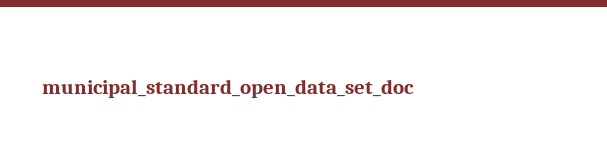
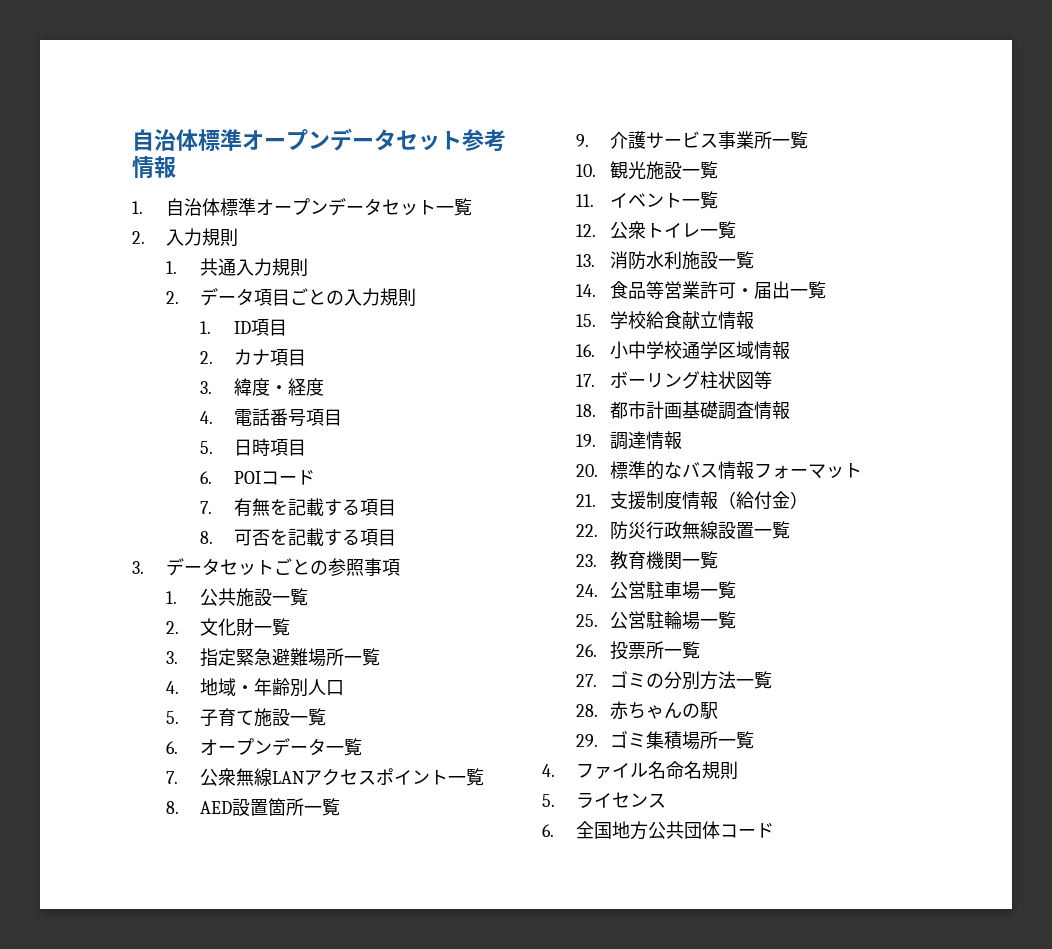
[42,79,414,98] municipal_standard_open_data_set_doc -> [132,128,506,152] [132,156,176,179] [132,198,473,216] [132,228,239,247] [166,258,309,277] [166,288,417,307] [200,319,288,336] [200,349,307,366] [200,378,325,396] [200,408,343,427] [200,438,307,456] [200,470,316,485] [200,498,397,517] [200,528,397,546] [132,558,401,576] [166,588,309,607] [166,618,291,636] [166,648,381,667] [166,678,345,697] [166,708,327,727] [166,738,363,756] [166,768,485,786] [166,798,341,816] [576,131,809,149] [576,161,719,180] [576,191,719,209] [576,221,737,239] [576,251,755,270] [576,281,827,299] [576,311,755,330] [576,341,791,360] [576,371,773,389] [576,401,791,420] [576,431,683,450] [576,461,863,480] [576,491,809,510] [576,521,791,540] [576,551,719,570] [576,581,737,600] [576,611,737,630] [576,641,701,660] [576,671,773,690] [576,701,719,720] [576,731,755,750] [542,761,739,780] [542,792,667,809] [542,821,775,840] 自治体標準オープンデータセット参考情報 // 1.自治体標準オープンデータセット一覧 // 2.入力規則 // 1.共通入力規則 // 2.データ項目ごとの入力規則 // 1. ID項目 // 2.カナ項目 // 3.緯度・経度 // 4.電話番号項目 // 5.日時項目 // 6. POIコード // 7.有無を記載する項目 // 8.可否を記載する項目 // 3.データセットごとの参照事項 // 1.公共施設一覧 // 2.文化財一覧 // 3.指定緊急避難場所一覧 // 4.地域・年齢別人口 // 5.子育て施設一覧 // 6.オープンデータ一覧 // 7.公衆無線LANアクセスポイント一覧 // 8. AED設置箇所一覧 // 9.介護サービス事業所一覧 // 10.観光施設一覧 // 11.イベント一覧 // 12.公衆トイレ一覧 // 13.消防水利施設一覧 // 14.食品等営業許可・届出一覧 // 15.学校給食献立情報 // 16.小中学校通学区域情報 // 17.ボーリング柱状図等 // 18.都市計画基礎調査情報 // 19.調達情報 // 20.標準的なバス情報フォーマット // 21.支援制度情報（給付金） // 22.防災行政無線設置一覧 // 23.教育機関一覧 // 24.公営駐車場一覧 // 25.公営駐輪場一覧 // 26.投票所一覧 // 27.ゴミの分別方法一覧 // 28.赤ちゃんの駅 // 29.ゴミ集積場所一覧 // 4.ファイル名命名規則 // 5.ライセンス // 6.全国地方公共団体コード

